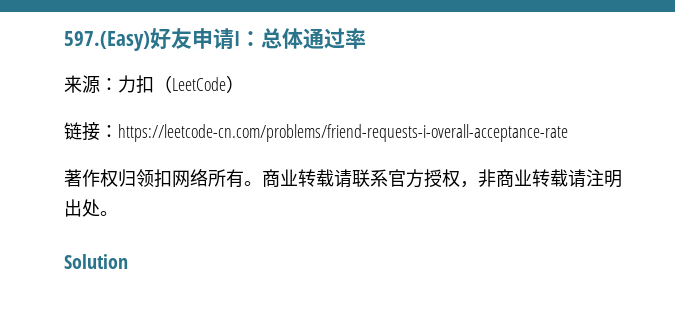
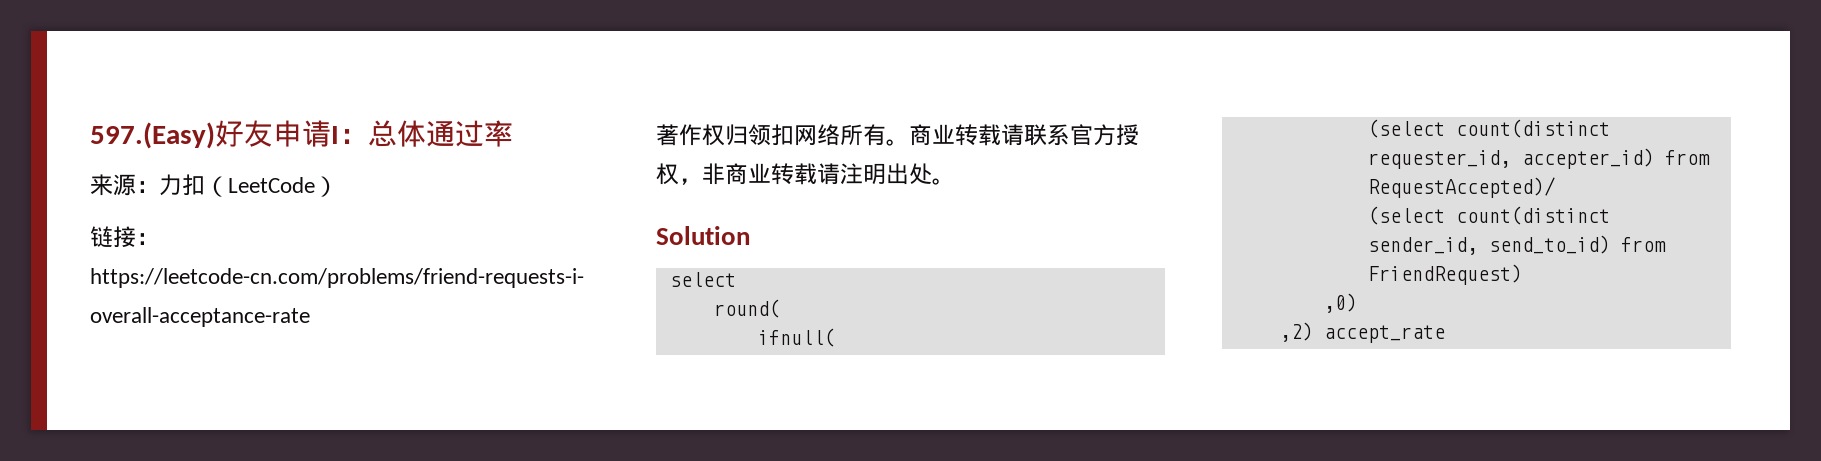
(128, 261) none -> [669,272,736,287] [713,299,780,318] [757,328,835,347] [1367,119,1610,138] [1367,148,1710,169] [1367,177,1555,198] [1367,206,1610,225] [1367,235,1666,255] [1367,264,1522,285] [1323,293,1357,313] [1279,322,1445,343] // select // round( // ifnull( // (select count(distinct requester_id, accepter_id) from RequestAccepted)/ // (select count(distinct sender_id, send_to_id) from FriendRequest) // ,0) // ,2) accept_rate

